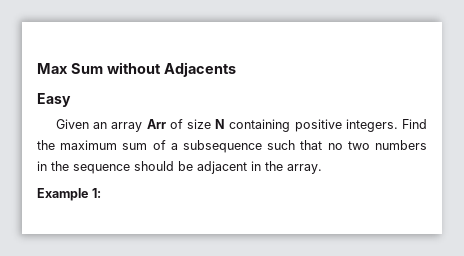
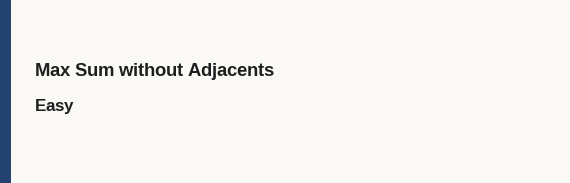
[55,119,428,132] [37,140,427,153] [37,161,322,174] [37,188,101,201] // Given an array Arr of size N containing positive integers. Find the maximum sum of a subsequence such that no two numbers in the sequence should be adjacent in the array. // Example 1: -> (74, 106) none

